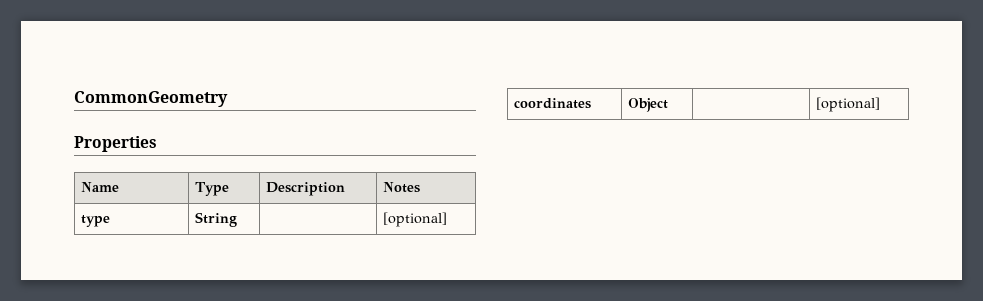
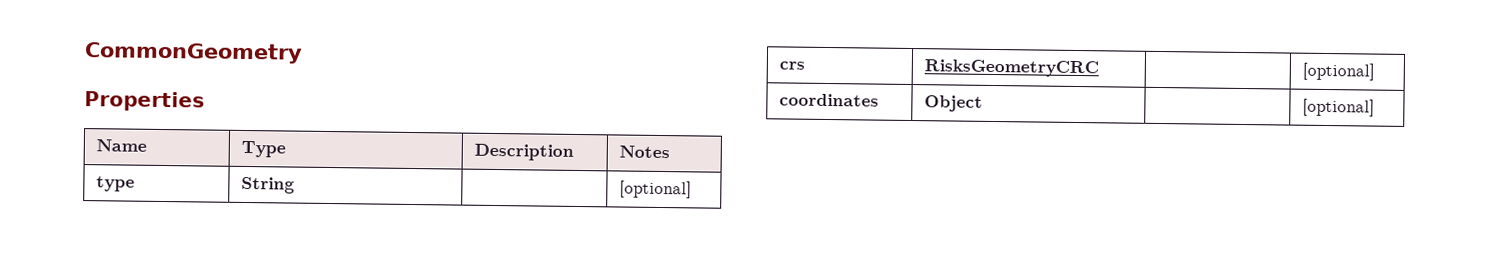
(447, 219) none -> [778,61,805,70] [923,59,1099,78] [1301,62,1375,81] // crs | RisksGeometryCRC | | [optional]

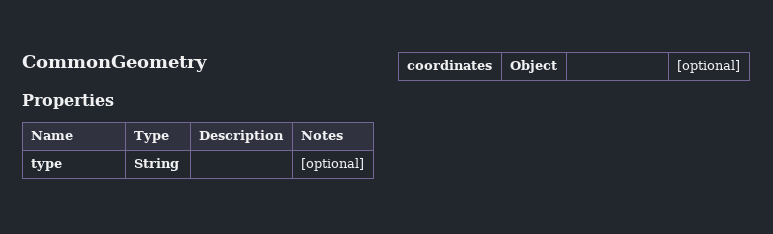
[778,61,805,70] [923,59,1099,78] [1301,62,1375,81] // crs | RisksGeometryCRC | | [optional] -> (364, 164) none

